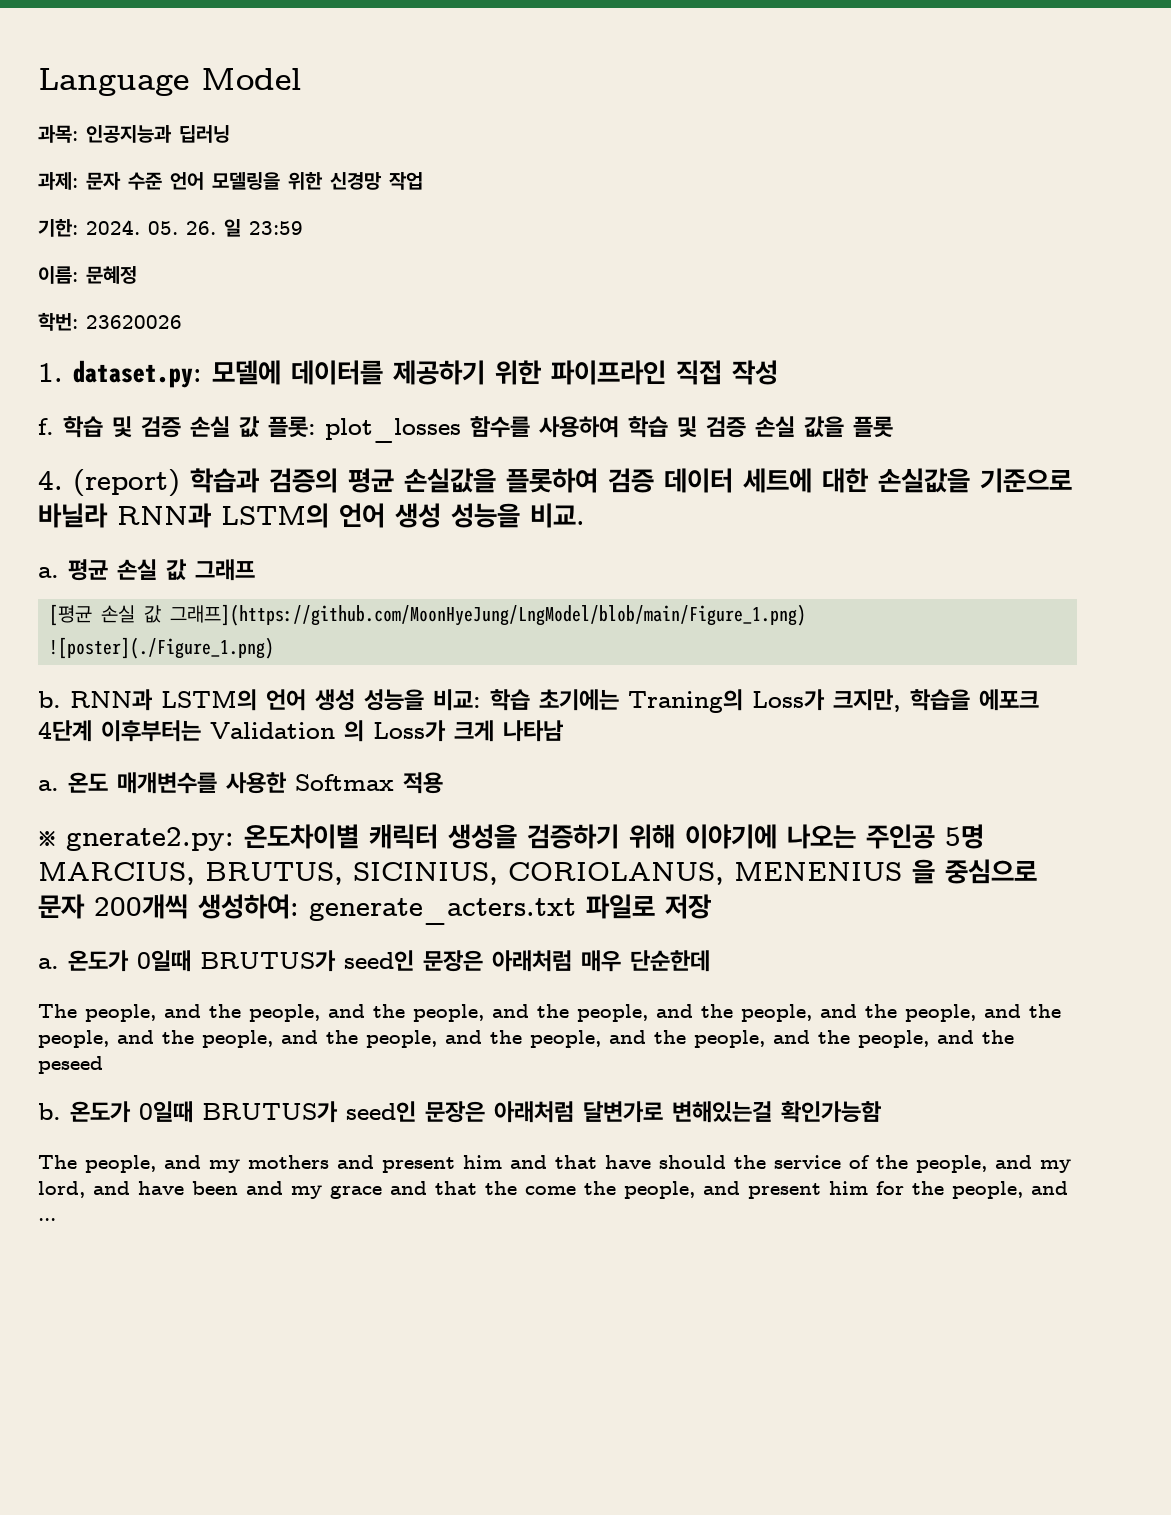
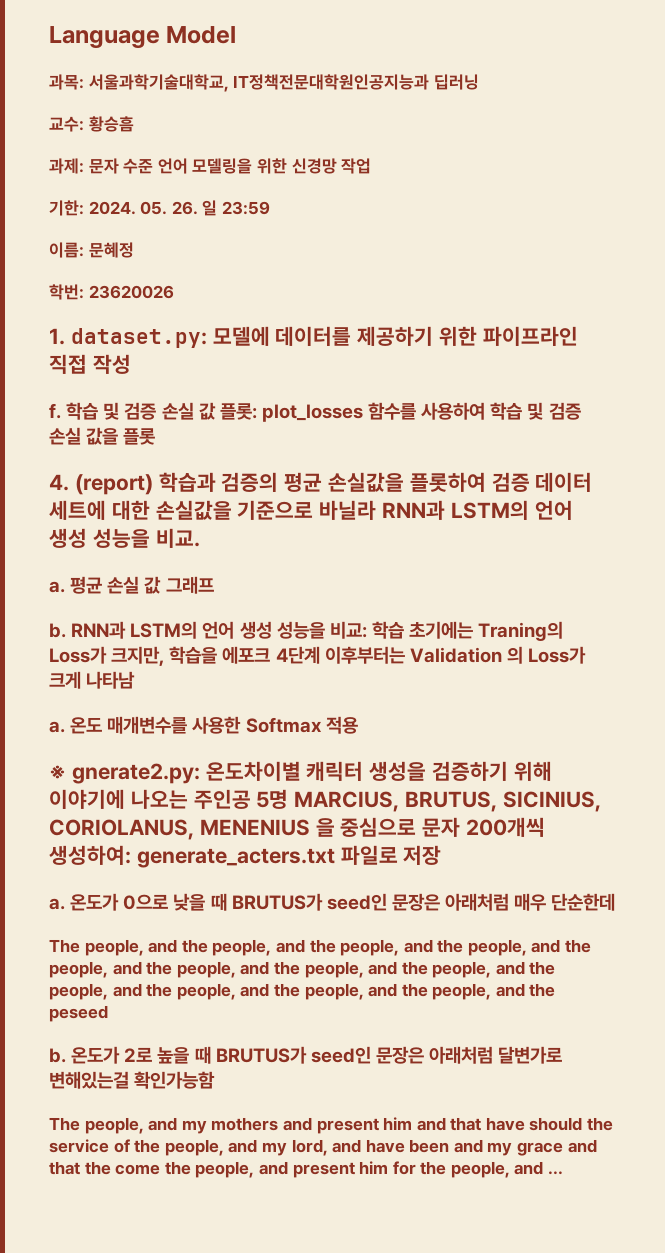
[86,125,172,143] 인공지능과 -> [88,74,430,92] 서울과학기술대학교, IT정책전문대학원인공지능과
(230, 134) none -> [49,116,134,132] // 교수: 황승흠
[49,604,807,626] [49,637,275,659] // [평균 손실 값 그래프](https://github.com/MoonHyeJung/LngModel/blob/main/Figure_1.png) // ![poster](./Figure_1.png) -> (214, 585) none
[137,950,191,972] 0일때 -> [123,893,227,911] 0으로 낮을 때
[139,1101,193,1123] 0일때 -> [124,1046,211,1064] 2로 높을 때

